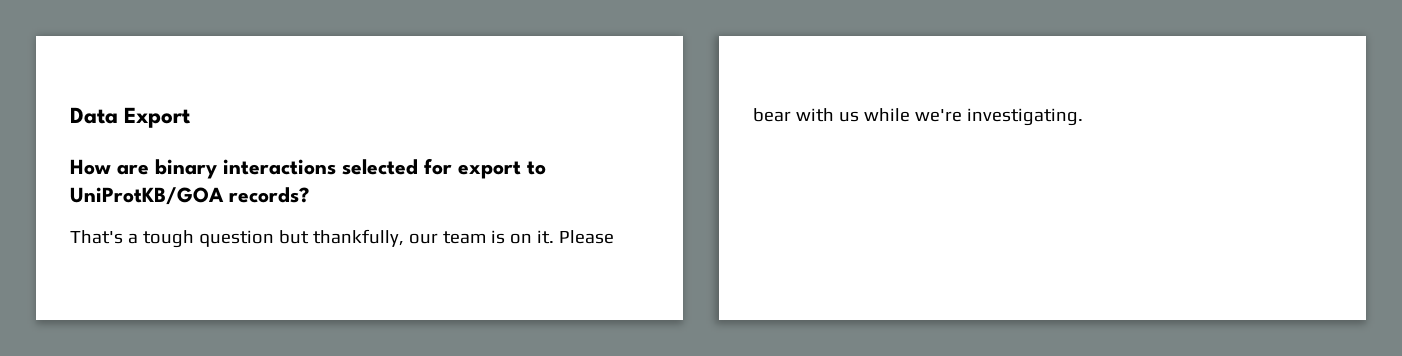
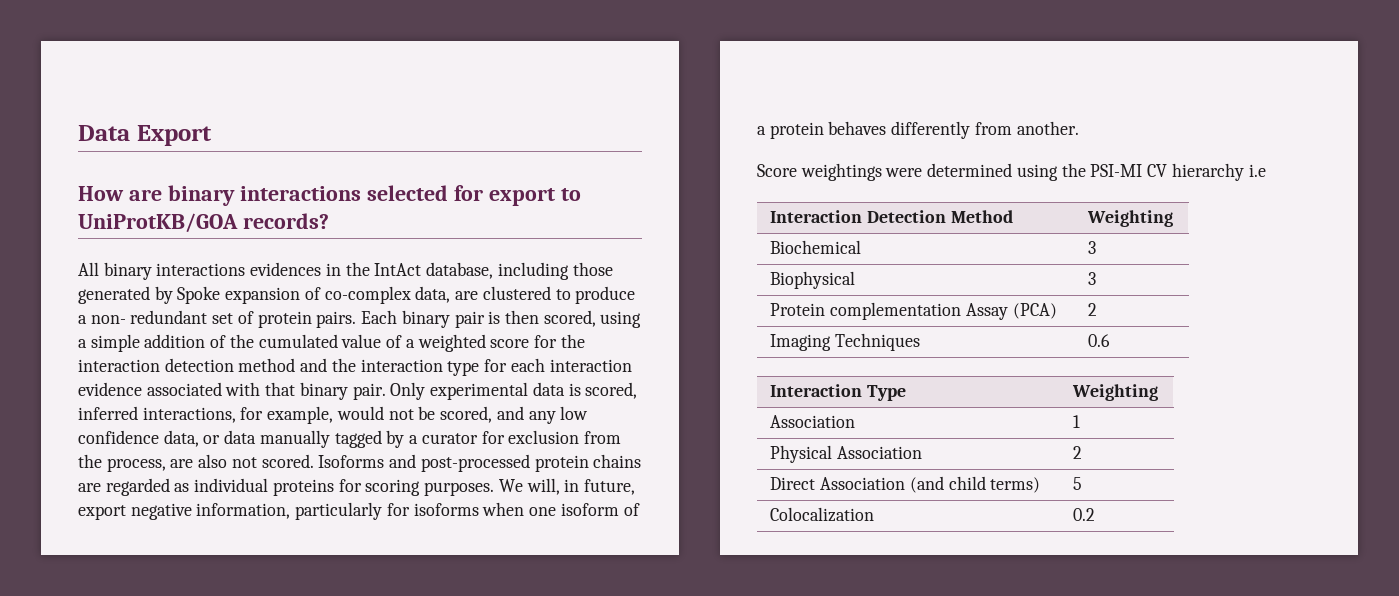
[70,229,614,248] [753,108,1083,126] That's a tough question but thankfully, our team is on it. Please bear with us while we're investigating. -> [78,262,613,280] [78,286,636,304] [78,310,642,328] [78,334,585,352] [78,358,632,376] [78,382,638,400] [78,406,589,424] [78,430,621,448] [78,454,642,472] [78,478,635,496] [78,502,640,520] [757,121,1079,139] [757,163,1266,181] [770,210,1013,223] [1087,210,1174,227] [770,240,862,254] [1088,241,1097,254] [770,271,856,289] [1088,272,1097,285] [770,302,1057,320] [1088,303,1098,316] [770,333,921,351] [1088,334,1111,347] [770,384,907,401] [1072,384,1159,401] [770,415,856,428] [1073,415,1081,428] [770,445,923,463] [1073,446,1083,459] [770,476,1041,493] [1073,477,1083,490] [770,507,875,522] [1073,508,1096,521] All binary interactions evidences in the IntAct database, including those generated by Spoke expansion of co-complex data, are clustered to produce a non- redundant set of protein pairs. Each binary pair is then scored, using a simple addition of the cumulated value of a weighted score for the interaction detection method and the interaction type for each interaction evidence associated with that binary pair. Only experimental data is scored, inferred interactions, for example, would not be scored, and any low confidence data, or data manually tagged by a curator for exclusion from the process, are also not scored. Isoforms and post-processed protein chains are regarded as individual proteins for scoring purposes. We will, in future, export negative information, particularly for isoforms when one isoform of a protein behaves differently from another. // Score weightings were determined using the PSI-MI CV hierarchy i.e // Interaction Detection Method | Weighting // Biochemical | 3 // Biophysical | 3 // Protein complementation Assay (PCA) | 2 // Imaging Techniques | 0.6 // Interaction Type | Weighting // Association | 1 // Physical Association | 2 // Direct Association (and child terms) | 5 // Colocalization | 0.2

